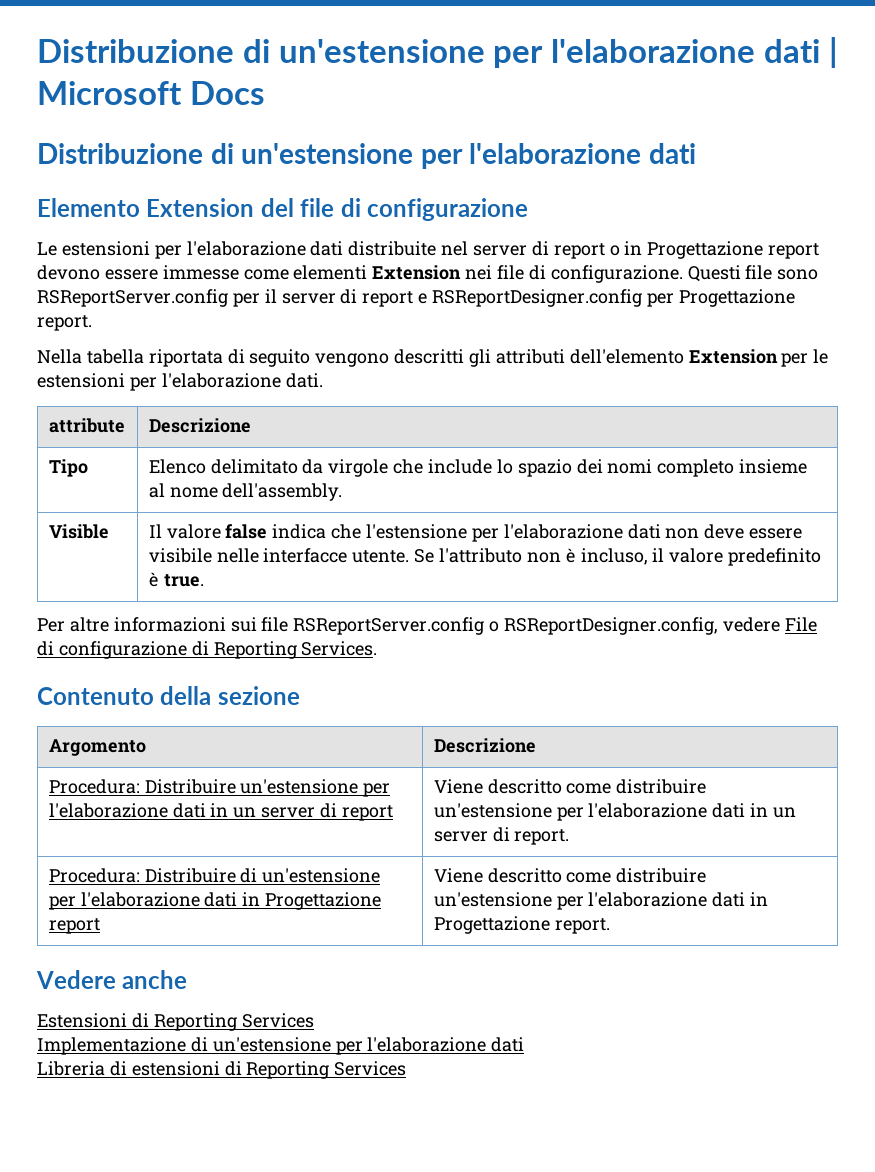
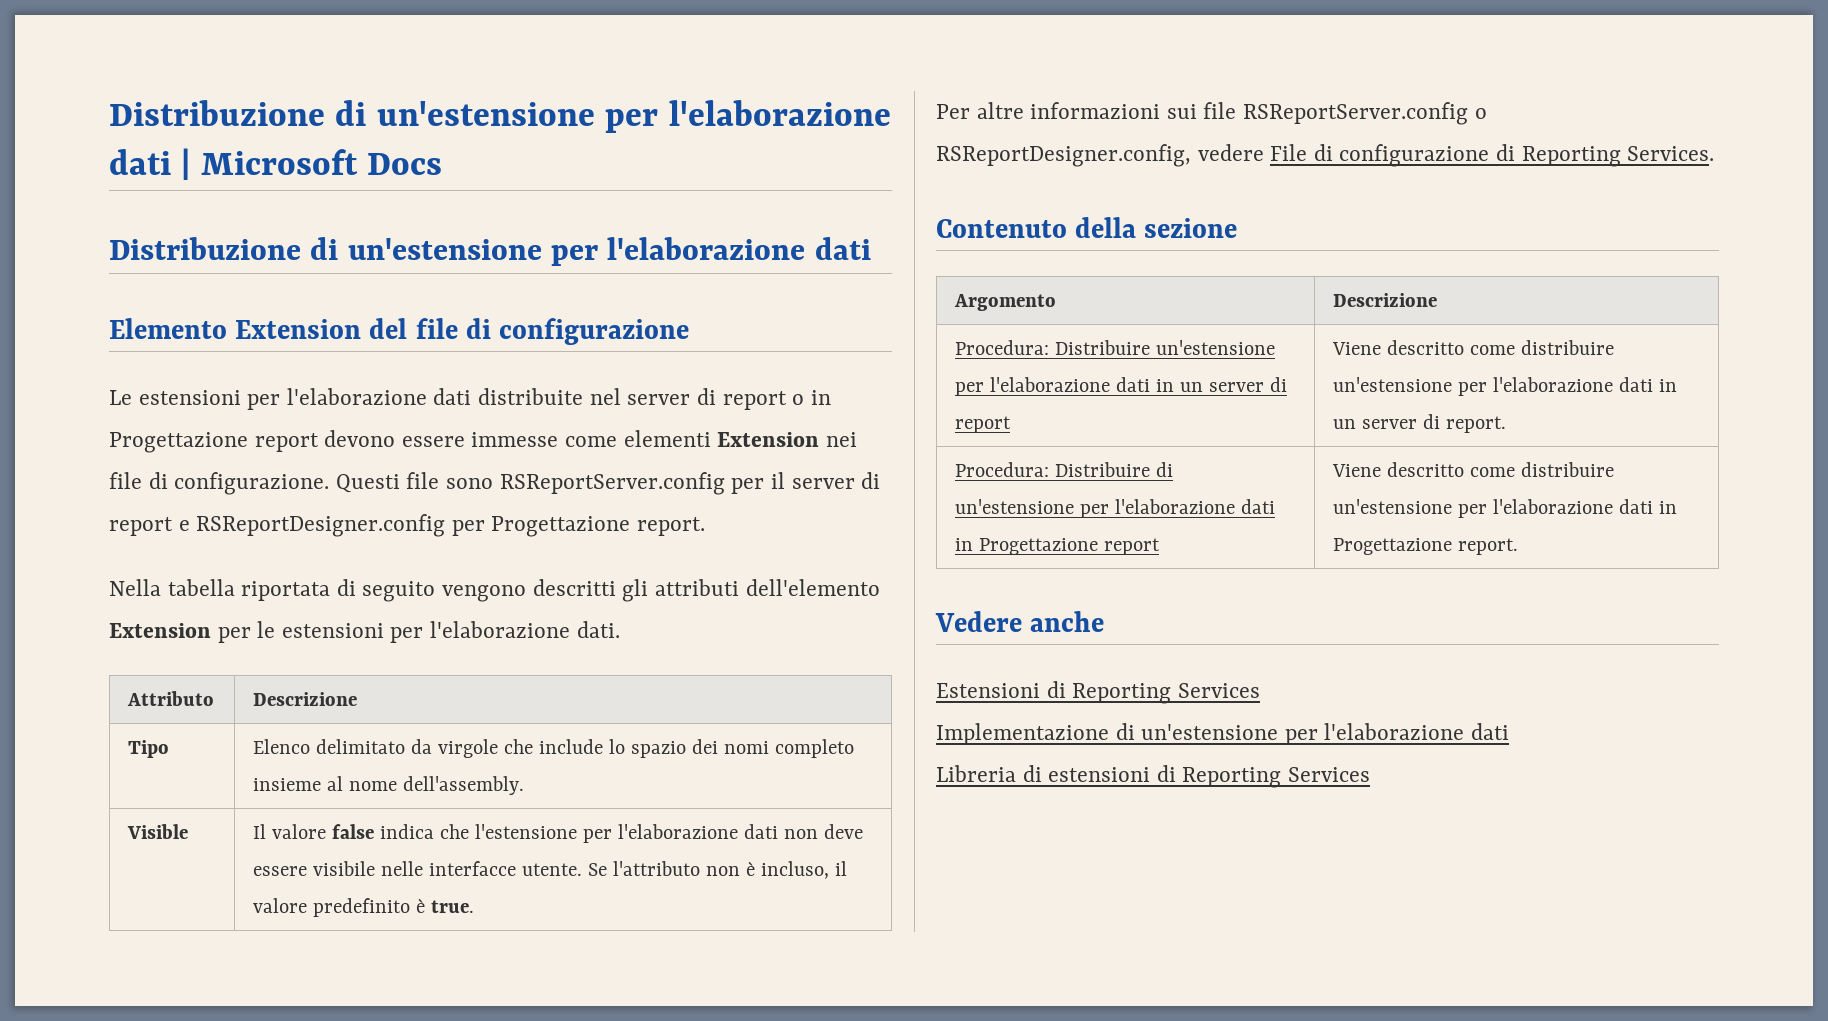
[48,418,125,433] attribute -> [127,691,215,706] Attributo

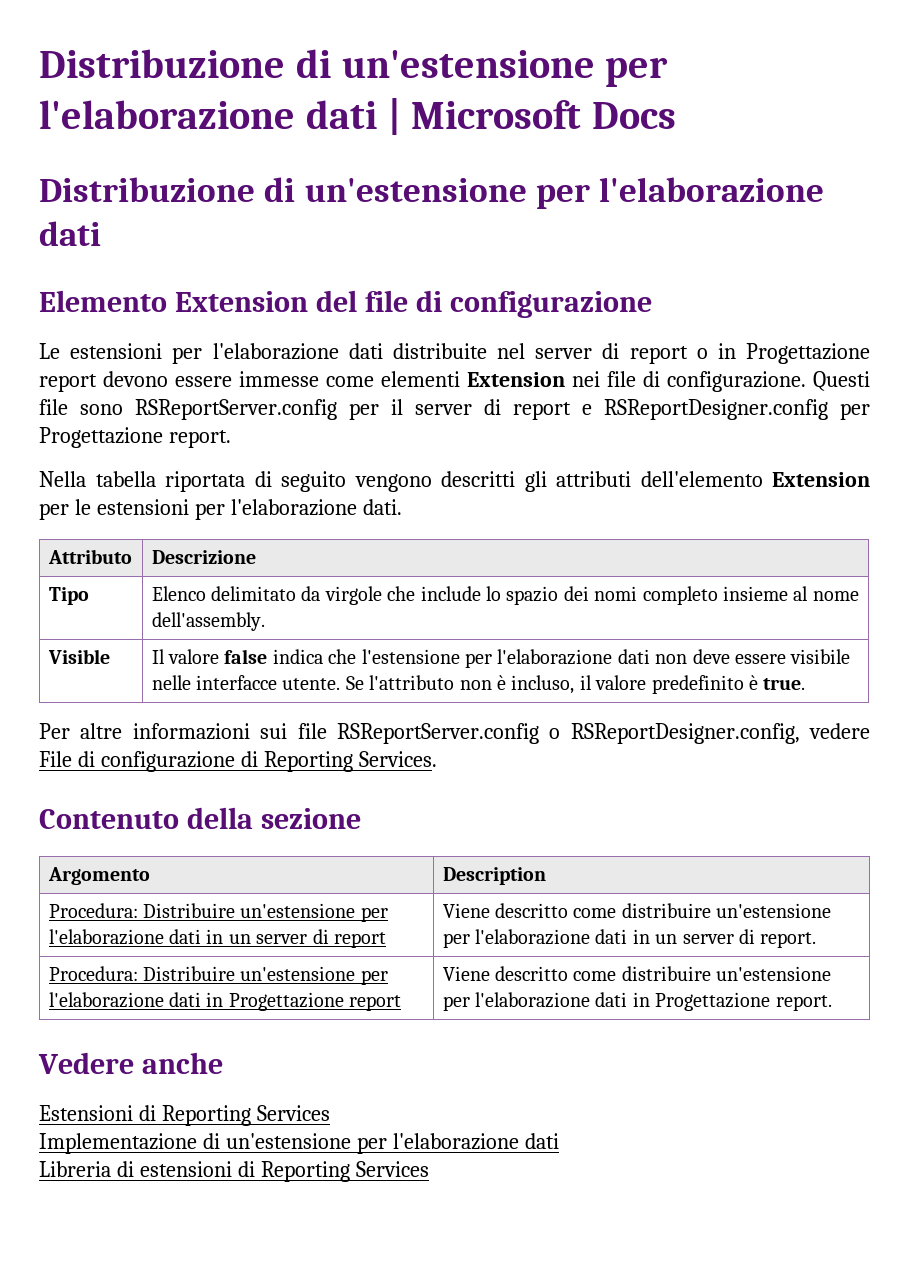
[1333,293,1438,307] Descrizione -> [442,867,546,885] Description
[1156,462,1174,477] di -> (235, 973) none

